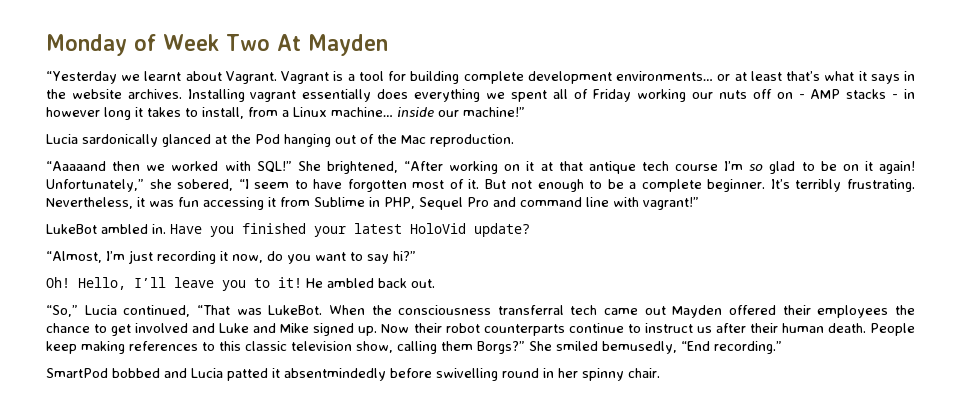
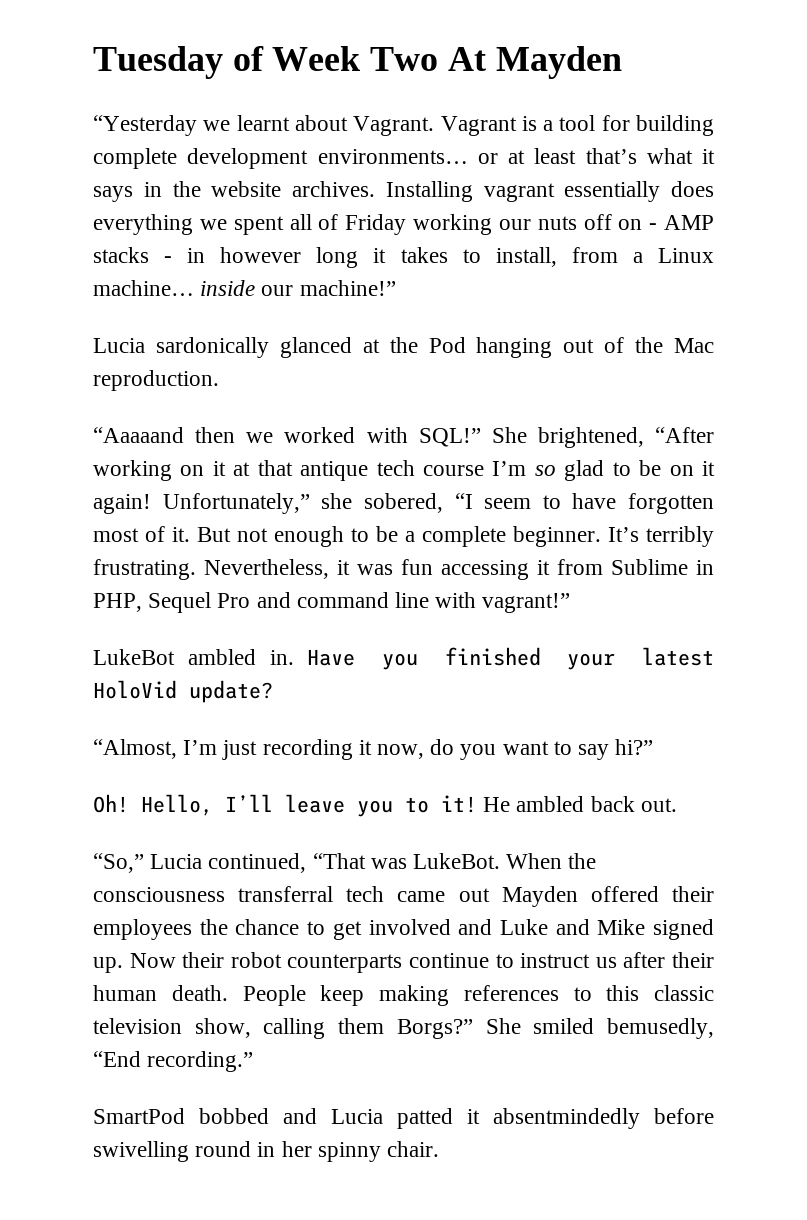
[46,34,127,56] Monday -> [93,46,223,79] Tuesday

